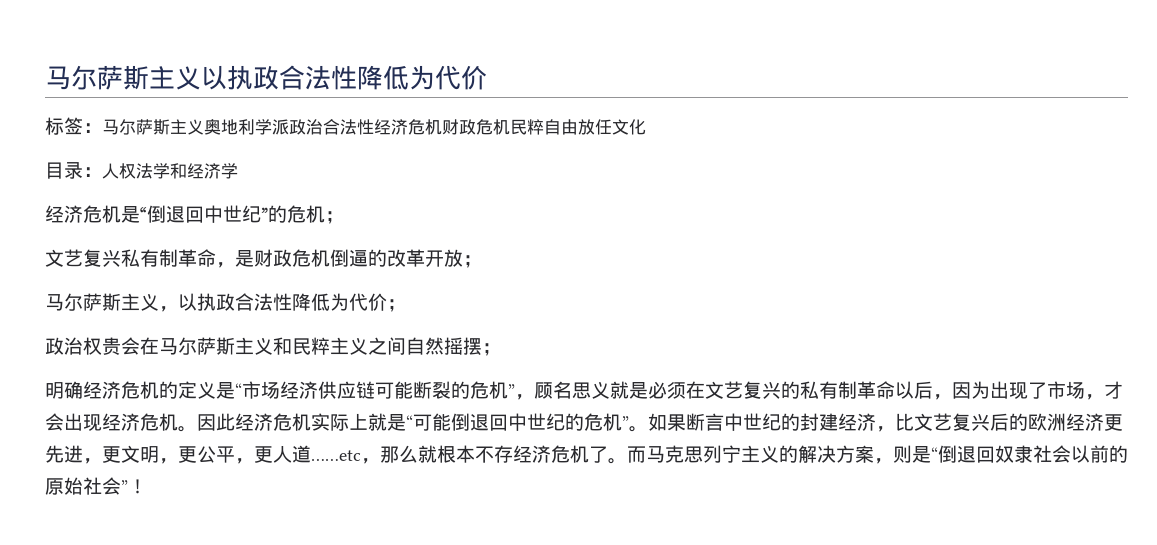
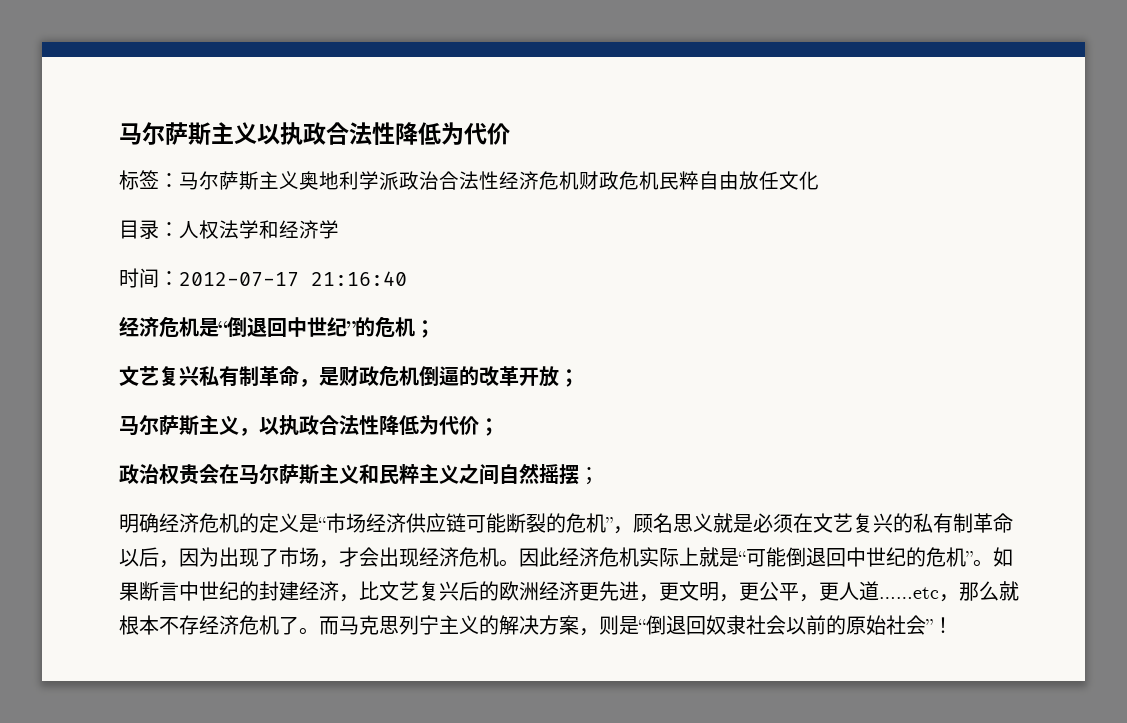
(238, 171) none -> [119,268,407,288] // 时间：2012-07-17 21:16:40

